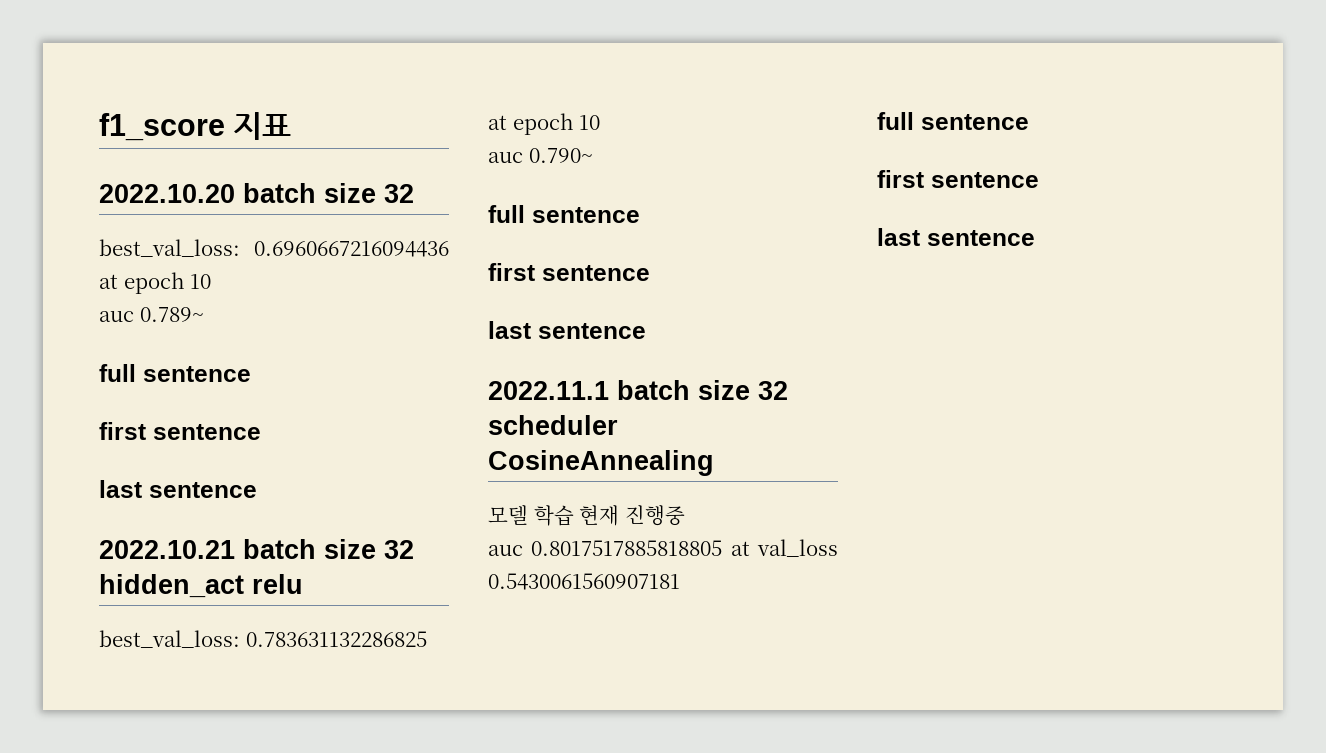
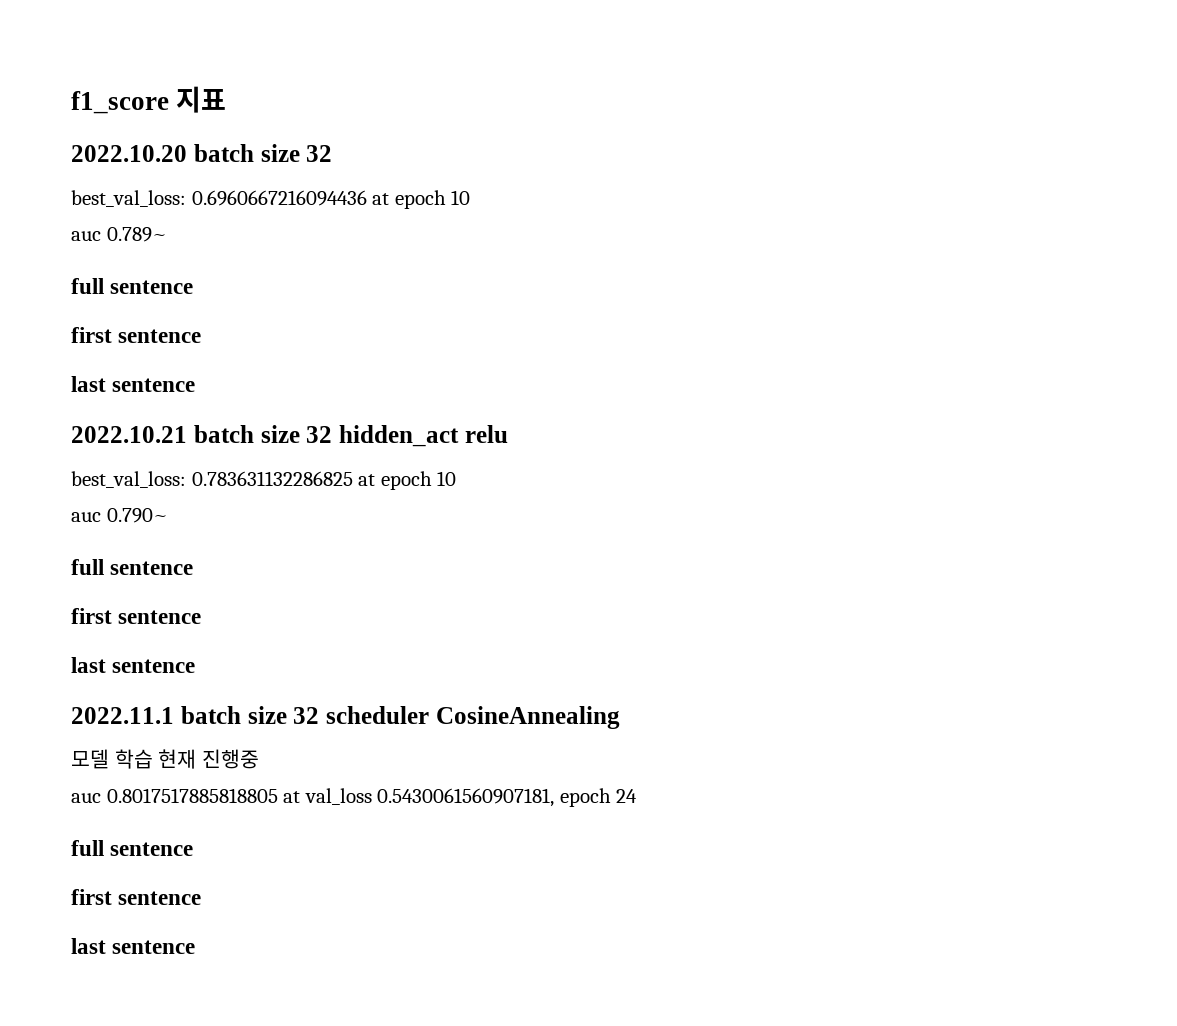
[488,573,680,590] 0.5430061560907181 -> [377,788,638,807] 0.5430061560907181, epoch 24

